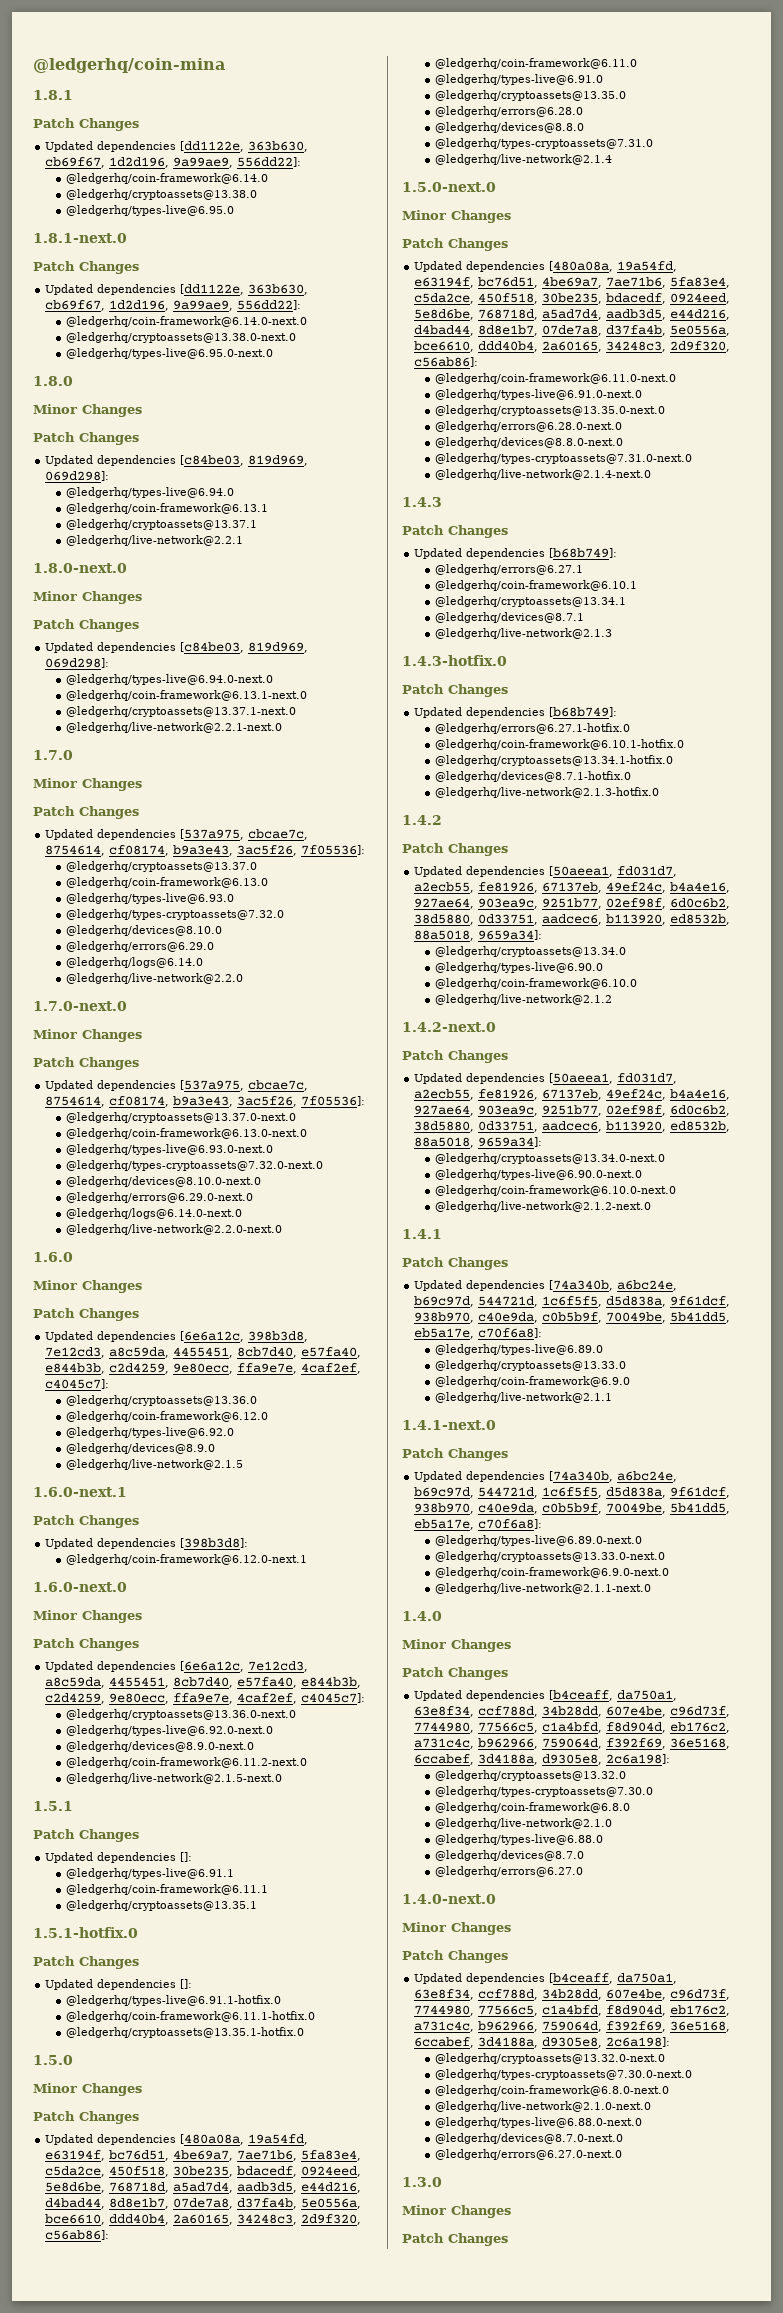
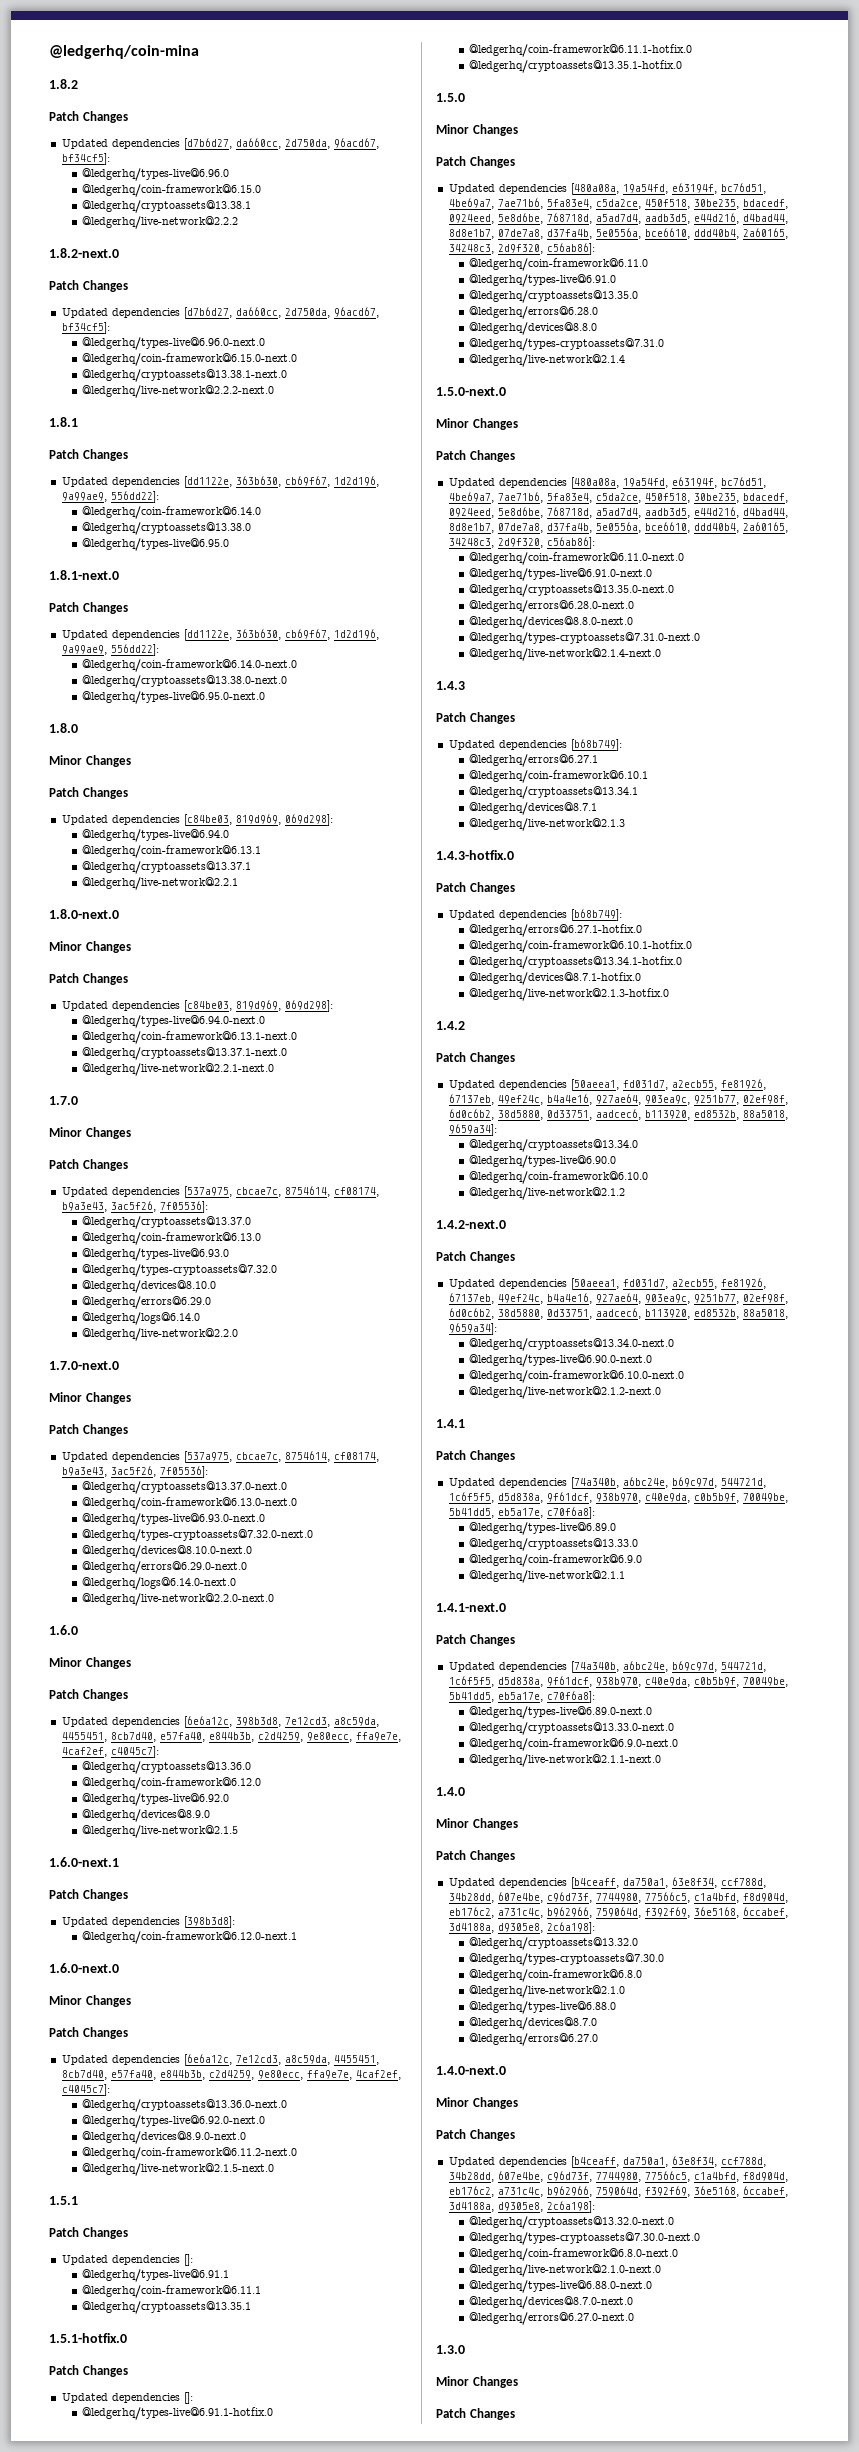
(225, 65) none -> [49,79,78,89] [49,111,128,123] [61,138,379,150] [61,153,110,165] [82,168,230,181] [82,184,262,197] [82,200,252,213] [82,216,239,229] [49,248,119,258] [49,280,128,292] [61,307,379,319] [61,322,110,334] [82,337,266,350] [82,353,298,366] [82,369,288,382] [82,385,275,398] // 1.8.2 // Patch Changes // Updated dependencies [d7b6d27, da660cc, 2d750da, 96acd67, bf34cf5]: // @ledgerhq/types-live@6.96.0 // @ledgerhq/coin-framework@6.15.0 // @ledgerhq/cryptoassets@13.38.1 // @ledgerhq/live-network@2.2.2 // 1.8.2-next.0 // Patch Changes // Updated dependencies [d7b6d27, da660cc, 2d750da, 96acd67, bf34cf5]: // @ledgerhq/types-live@6.96.0-next.0 // @ledgerhq/coin-framework@6.15.0-next.0 // @ledgerhq/cryptoassets@13.38.1-next.0 // @ledgerhq/live-network@2.2.2-next.0

